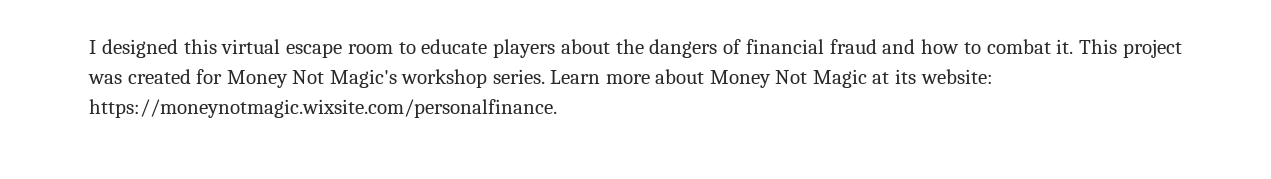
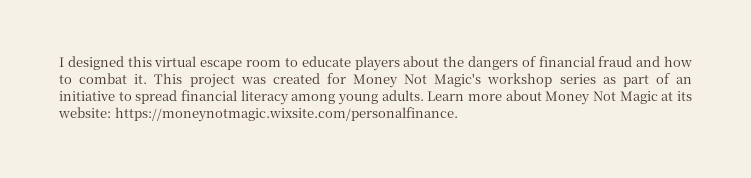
[492,69,545,84] series. -> [559,73,692,87] [59,90,424,105] series as part of an initiative to spread financial literacy among young adults.

